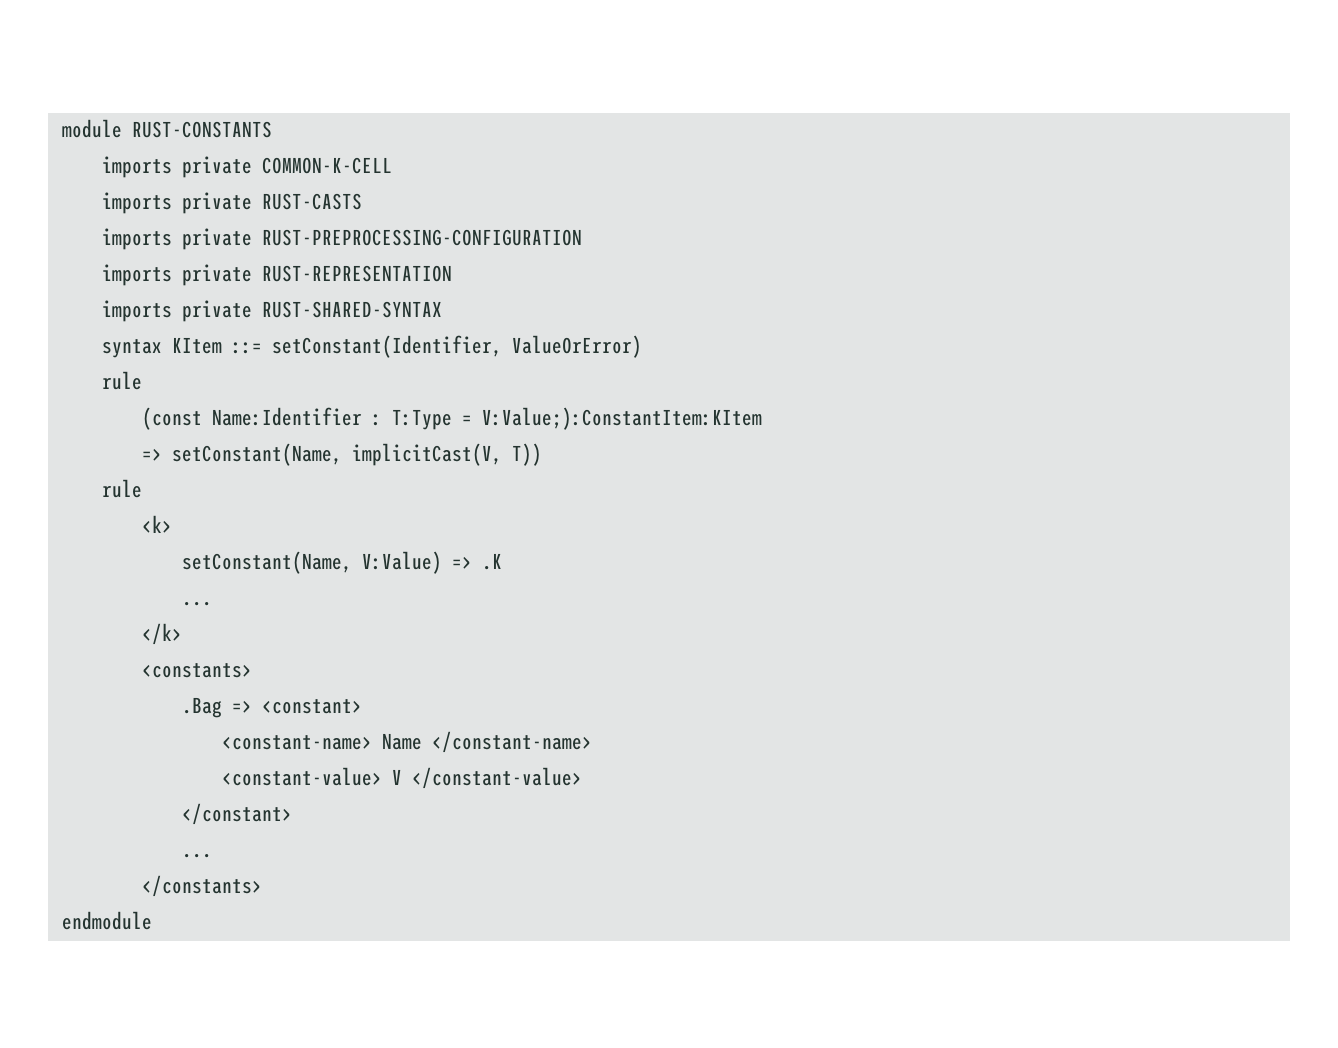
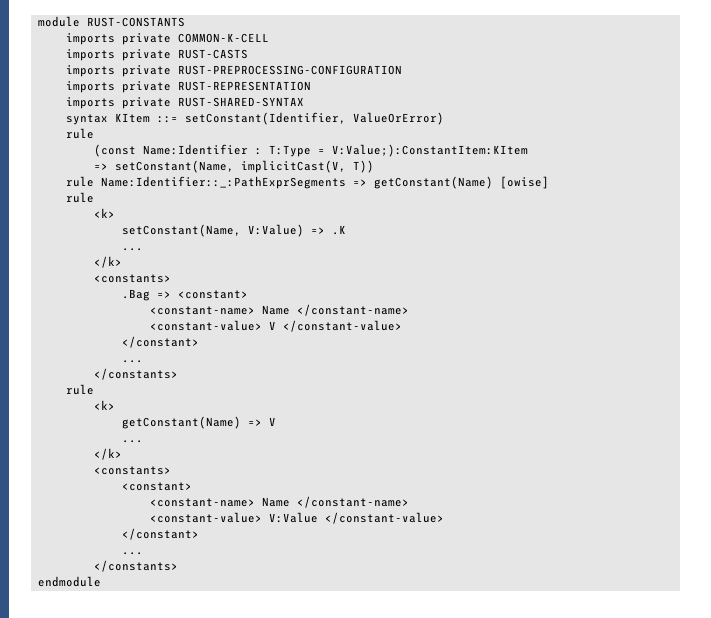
(542, 454) none -> [65,176,549,189] // rule Name:Identifier::_:PathExprSegments => getConstant(Name) [owise]
(262, 886) none -> [65,384,94,395] [93,400,115,410] [121,416,276,429] [121,440,143,443] [93,448,122,460] [93,466,171,475] [121,482,192,491] [149,496,409,508] [149,512,444,524] [121,528,199,540] [121,552,143,555] [93,560,178,572] // rule // <k> // getConstant(Name) => V // ... // </k> // <constants> // <constant> // <constant-name> Name </constant-name> // <constant-value> V:Value </constant-value> // </constant> // ... // </constants>

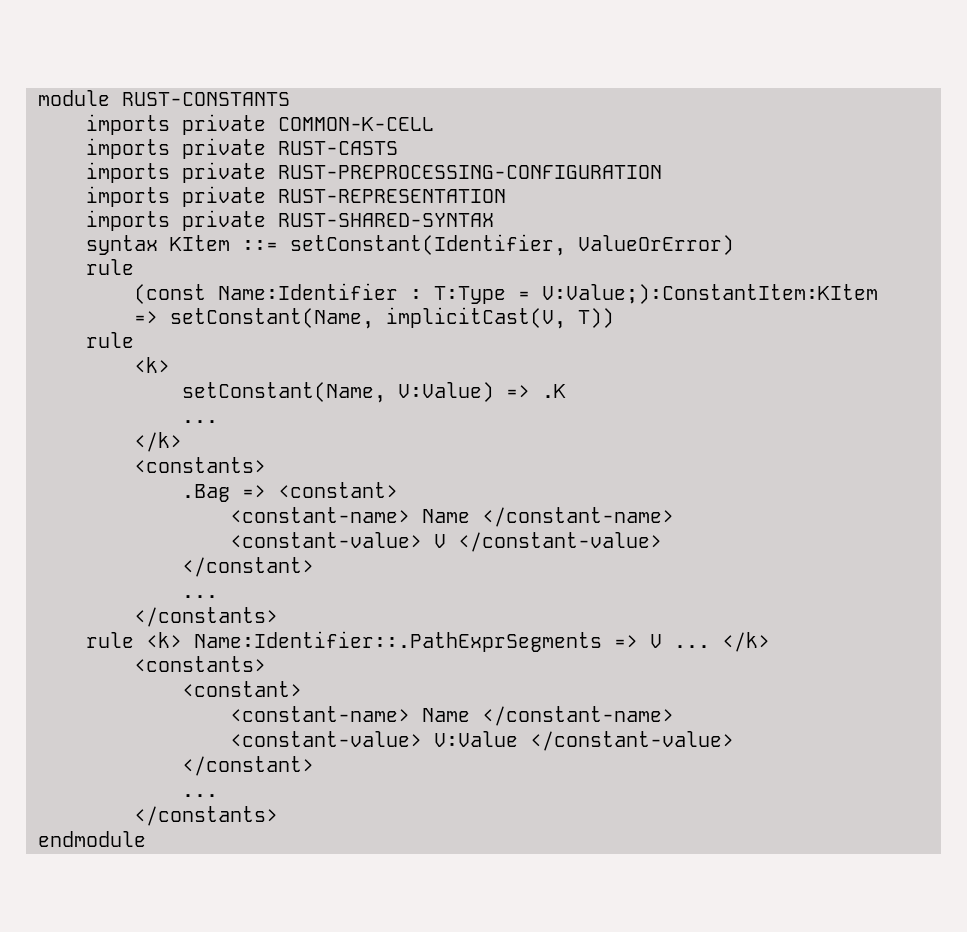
[65,176,549,189] // rule Name:Identifier::_:PathExprSegments => getConstant(Name) [owise] -> (614, 318) none
[93,400,115,410] [121,416,241,429] // <k> // getConstant(Name) -> [145,631,602,652] <k> Name:Identifier::.PathExprSegments
[121,440,143,443] // ... // -> [673,645,710,648] ...

